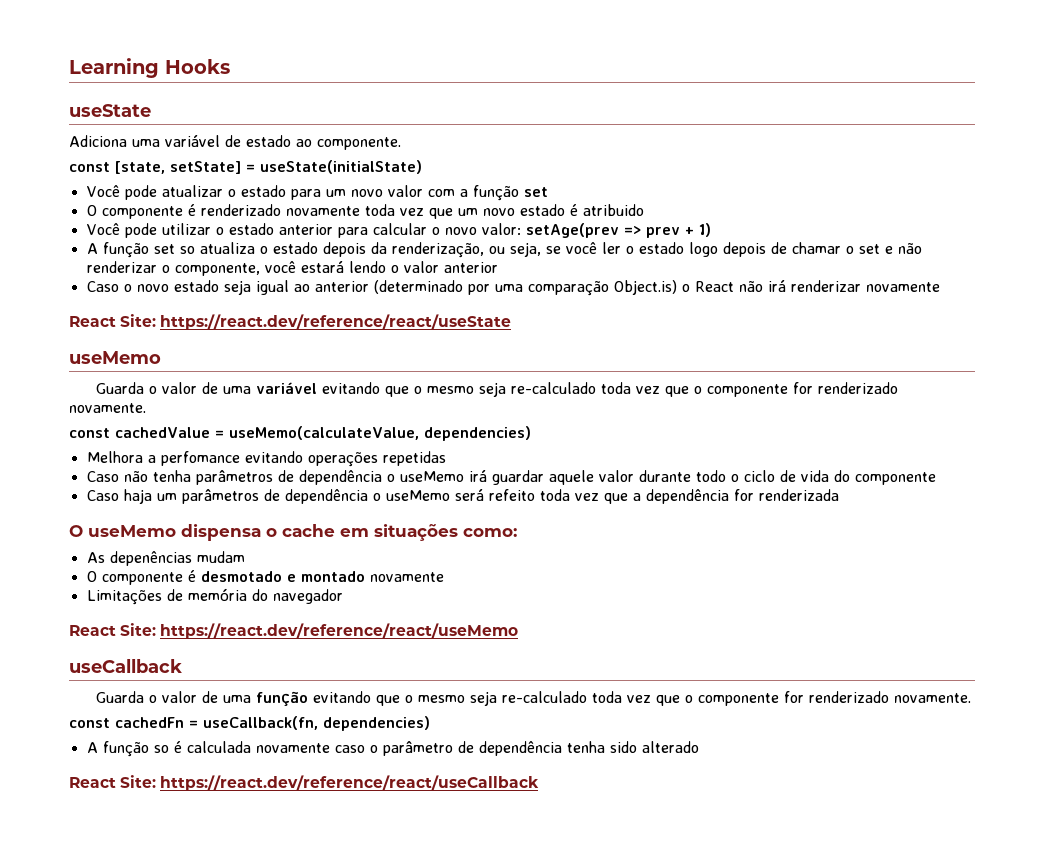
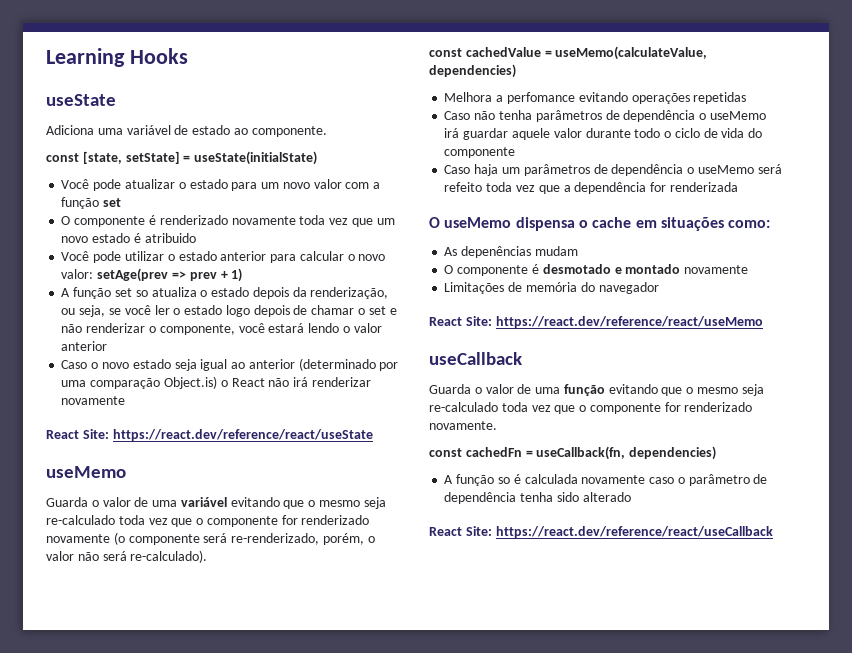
[69,403,146,413] novamente. -> [46,532,375,545] [46,550,208,563] novamente (o componente será re-renderizado, porém, o valor não será re-calculado).

